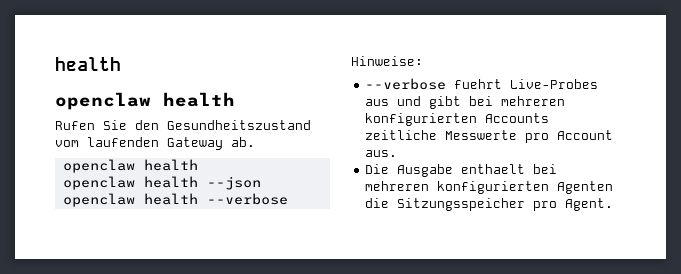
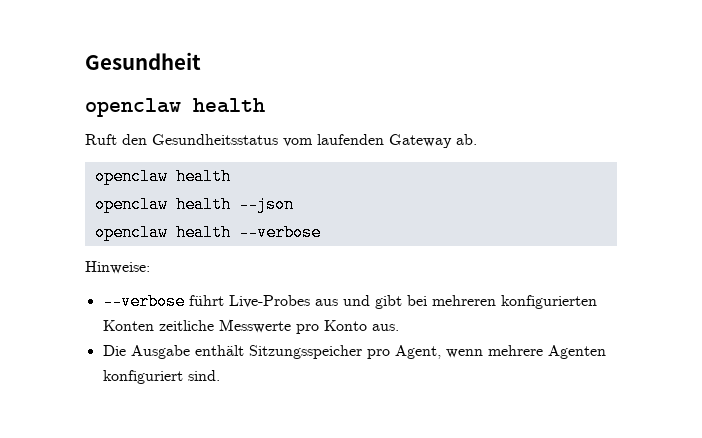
[55,57,121,71] [55,92,235,110] [55,120,311,130] health // openclaw health // Rufen Sie den Gesundheitszustand -> [85,52,201,70] [85,98,265,117] [85,134,278,145] Gesundheit // openclaw health // Ruft den Gesundheitsstatus
[454,79,503,89] fuehrt -> [188,295,224,306] führt
[485,113,550,123] Accounts -> [102,320,154,331] Konten
[557,130,614,140] Account -> [323,320,367,331] Konto
[461,164,558,174] [365,181,614,194] [365,198,614,211] enthaelt bei mehreren konfigurierten Agenten die Sitzungsspeicher pro Agent. -> [194,345,606,359] [102,370,220,384] enthält Sitzungsspeicher pro Agent, wenn mehrere Agenten konfiguriert sind.

